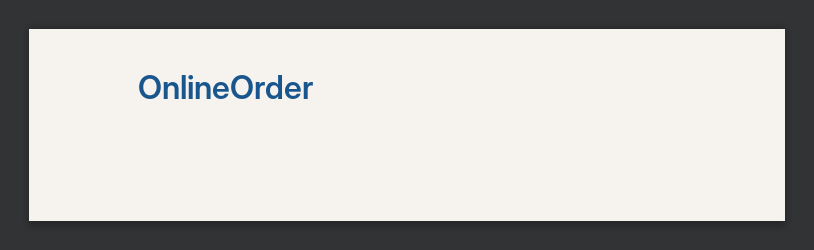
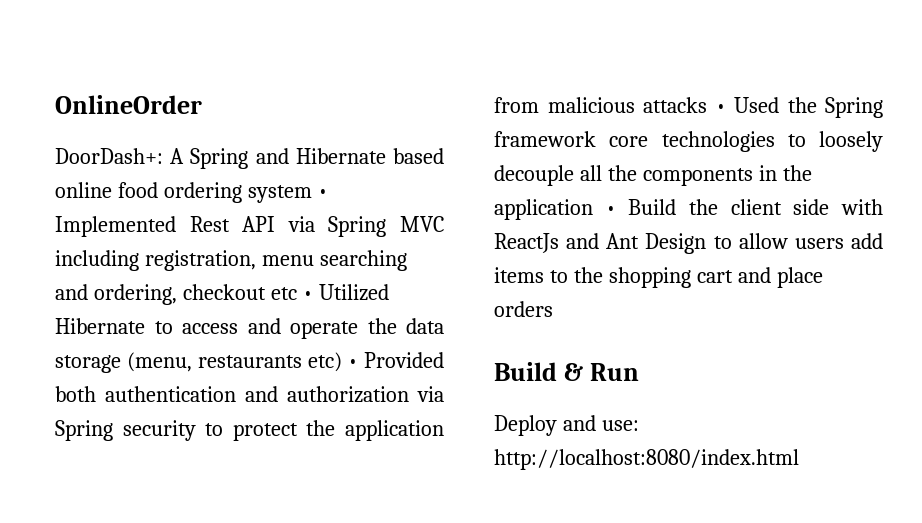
(313, 87) none -> [55,148,444,169] [55,182,328,203] [55,216,444,237] [55,250,407,271] [55,284,389,305] [55,318,444,339] [55,352,444,373] [55,386,444,403] [55,420,444,441] [494,97,883,118] [494,131,883,152] [494,165,812,186] [494,199,883,220] [494,233,883,254] [494,267,823,288] [494,301,553,317] [494,362,639,381] [494,415,639,436] [494,449,799,470] // DoorDash+: A Spring and Hibernate based online food ordering system • Implemented Rest API via Spring MVC including registration, menu searching and ordering, checkout etc • Utilized Hibernate to access and operate the data storage (menu, restaurants etc) • Provided both authentication and authorization via Spring security to protect the application from malicious attacks • Used the Spring framework core technologies to loosely decouple all the components in the application • Build the client side with ReactJs and Ant Design to allow users add items to the shopping cart and place orders // Build & Run // Deploy and use: http://localhost:8080/index.html

